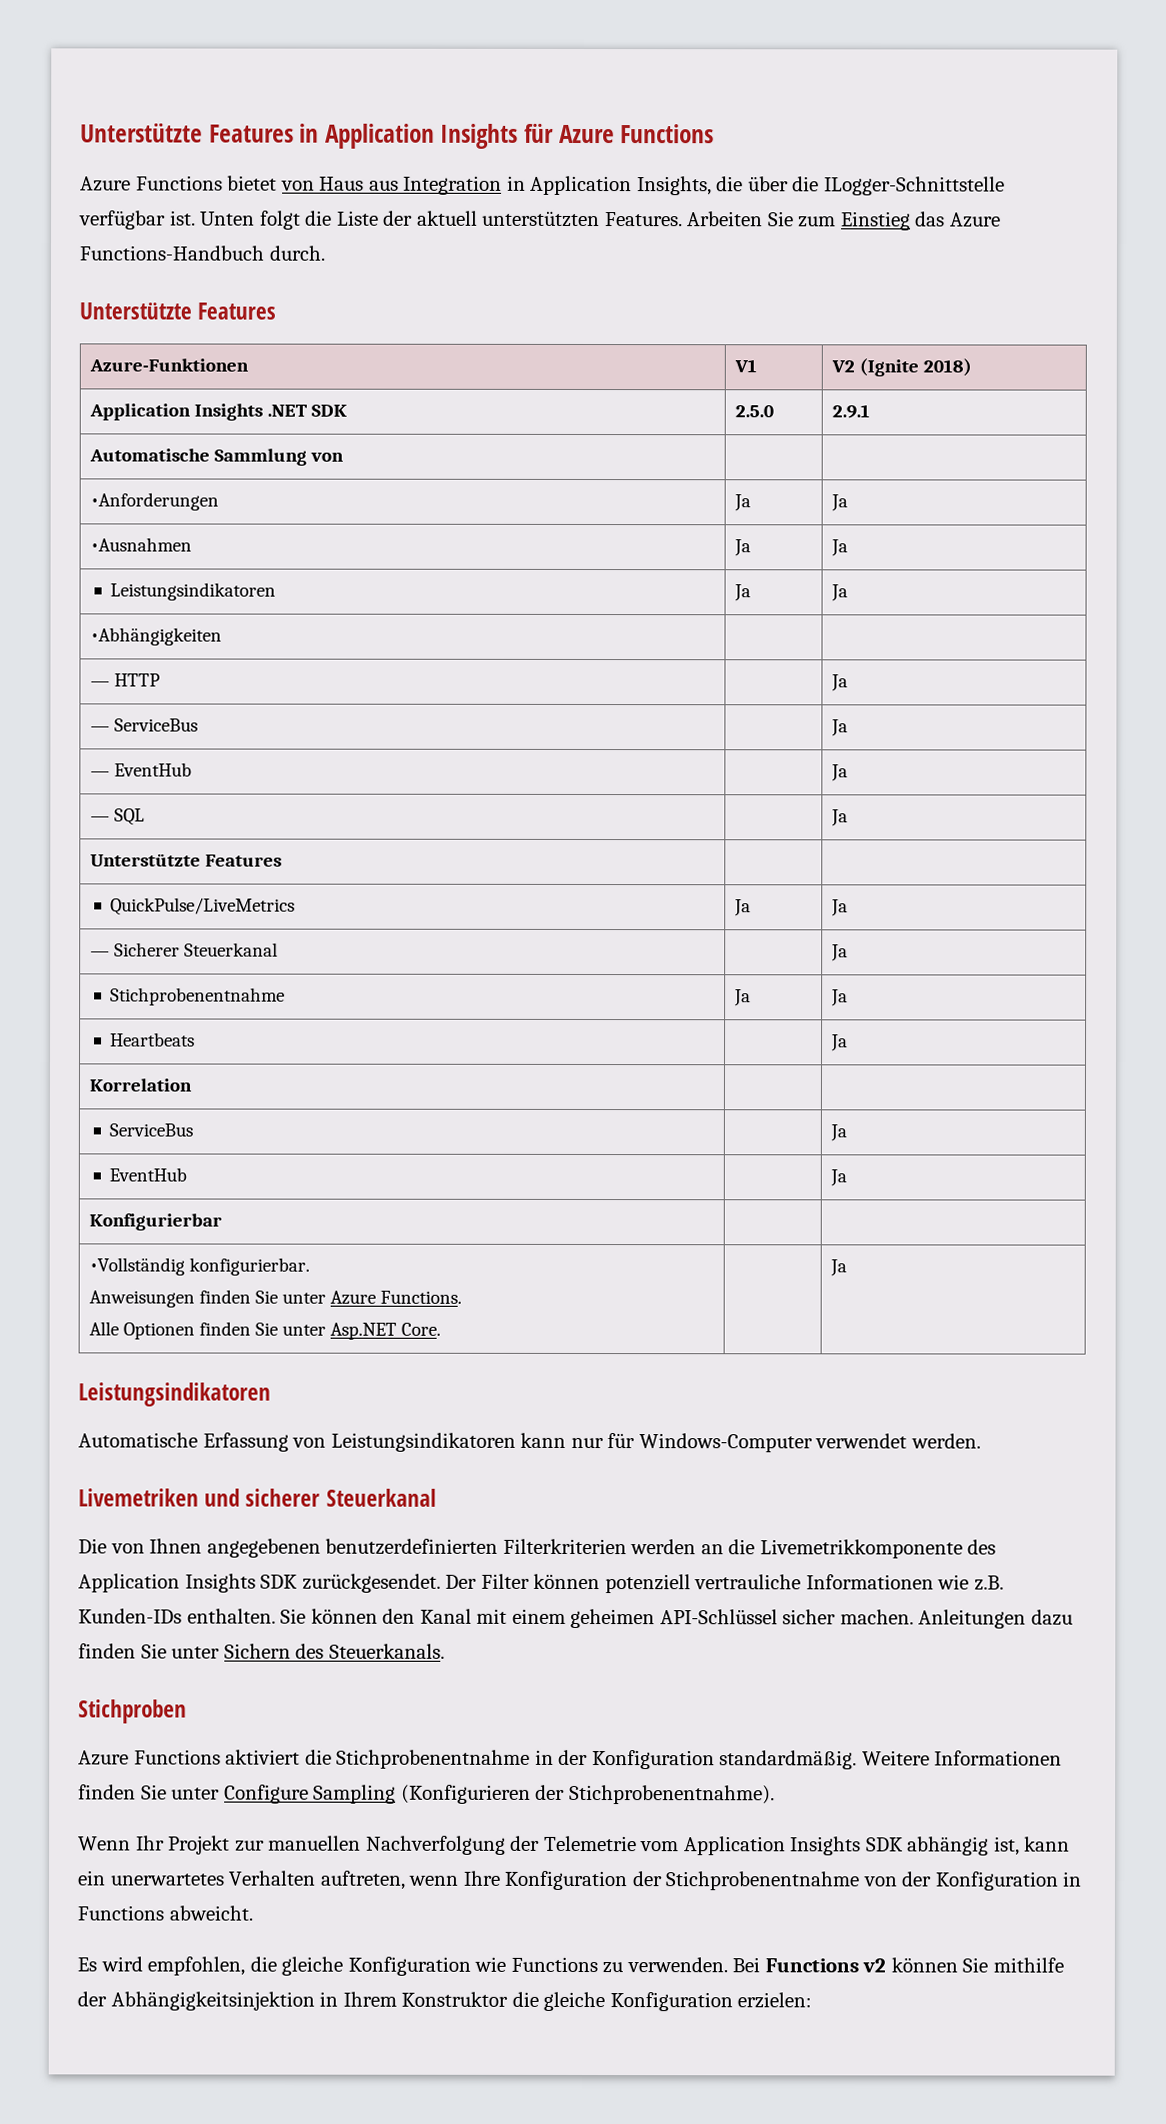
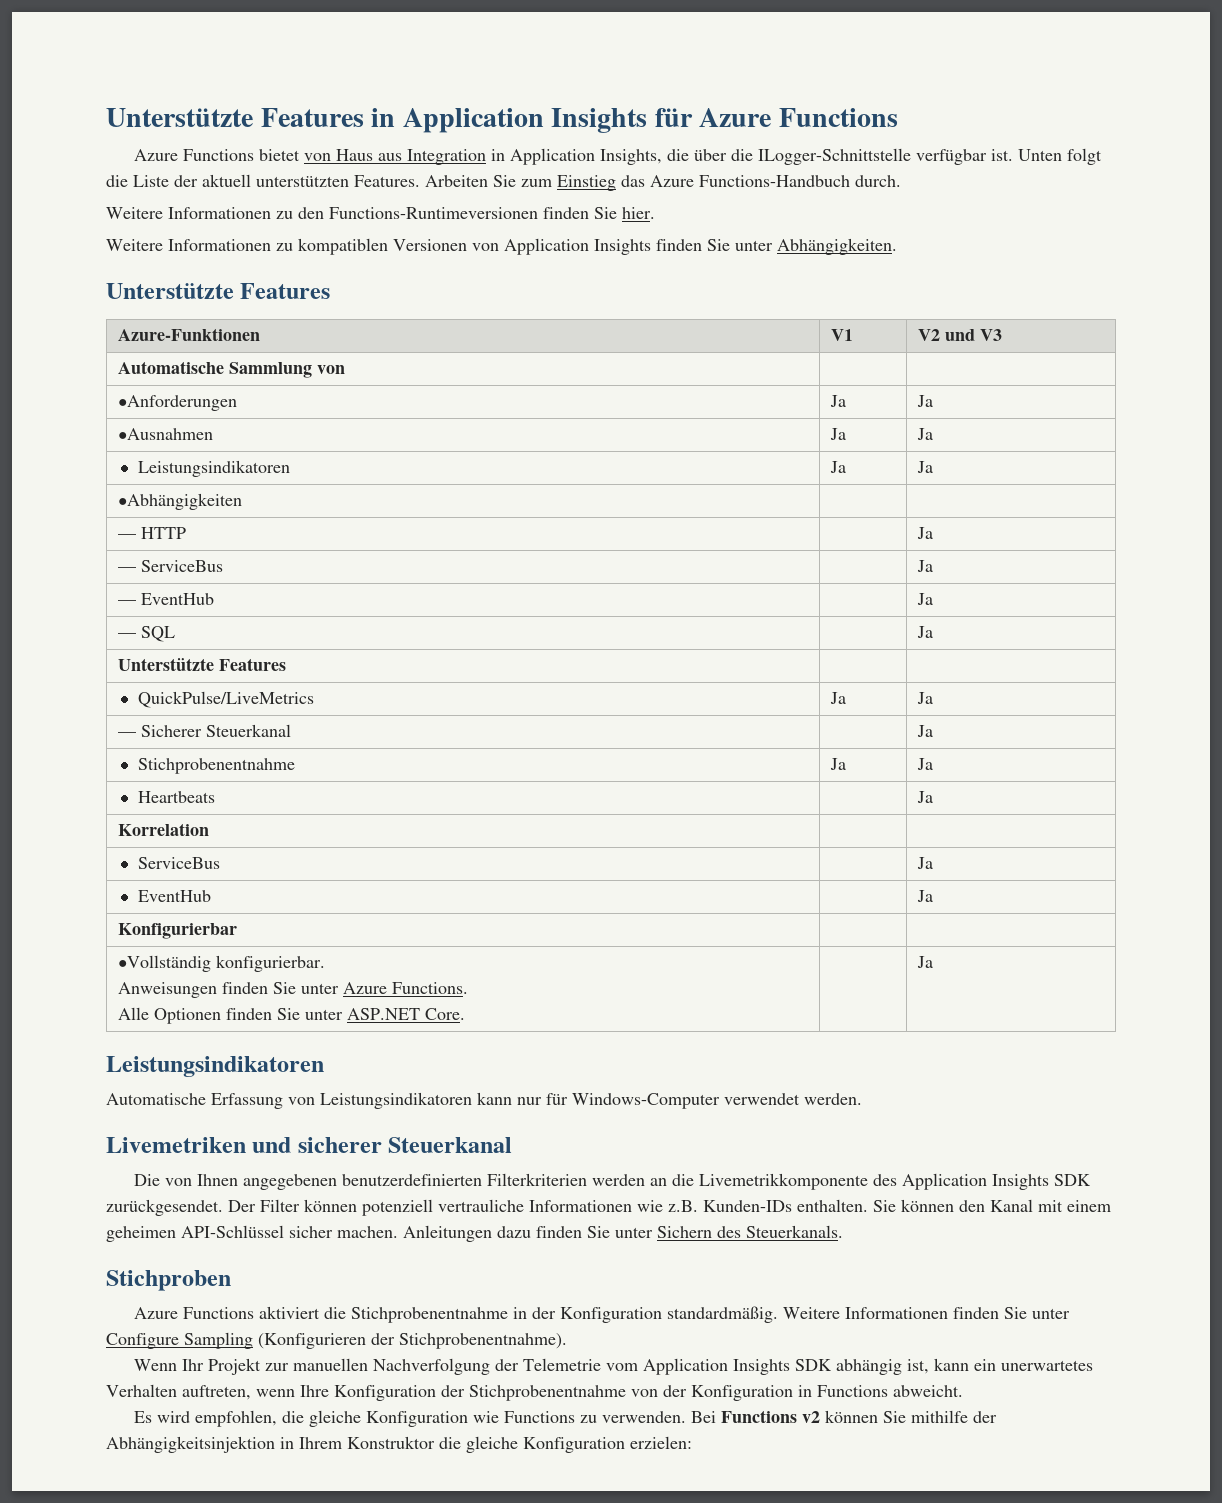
(325, 253) none -> [106,207,655,219] [106,238,897,255] // Weitere Informationen zu den Functions-Runtimeversionen finden Sie hier. // Weitere Informationen zu kompatiblen Versionen von Application Insights finden Sie unter Abhängigkeiten.
[858,358,972,377] [88,403,347,421] [734,405,774,418] [831,404,870,419] (Ignite 2018) // Application Insights .NET SDK | 2.5.0 | 2.9.1 -> [944,329,1002,341] und V3
[329,1322,397,1340] Asp.NET -> [346,1008,420,1020] ASP.NET

